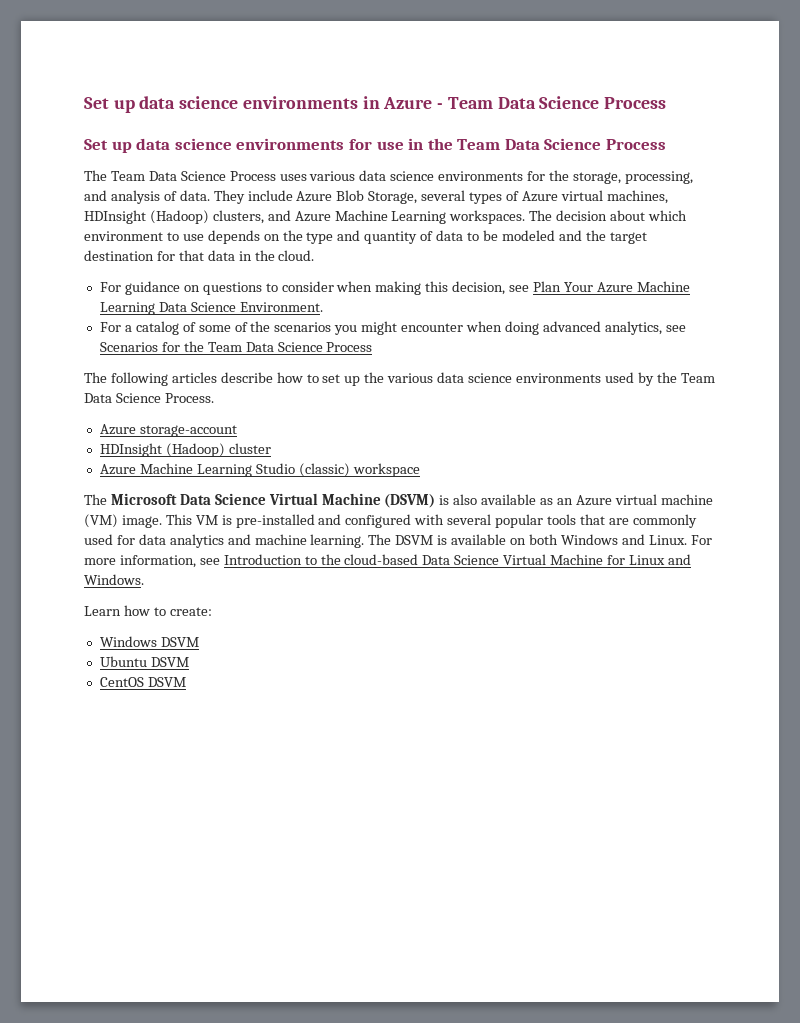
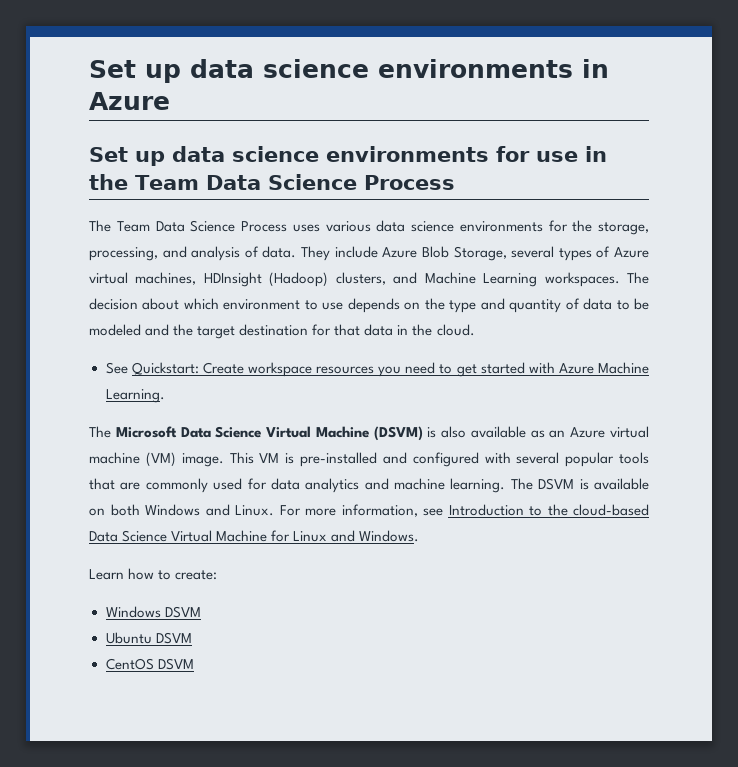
[437,96,666,109] - Team Data Science Process -> (170, 101) none
[294,211,331,222] Azure -> (418, 278) none
[99,281,690,295] [99,302,323,315] [99,321,686,335] [99,341,373,352] [84,372,715,386] [84,393,214,403] [99,424,237,437] [99,443,271,457] [99,463,420,477] For guidance on questions to consider when making this decision, see Plan Your Azure Machine Learning Data Science Environment. // For a catalog of some of the scenarios you might encounter when doing advanced analytics, see Scenarios for the Team Data Science Process // The following articles describe how to set up the various data science environments used by the Team Data Science Process. // Azure storage-account // HDInsight (Hadoop) cluster // Azure Machine Learning Studio (classic) workspace -> [105,362,649,377] [105,389,165,403] See Quickstart: Create workspace resources you need to get started with Azure Machine Learning.

